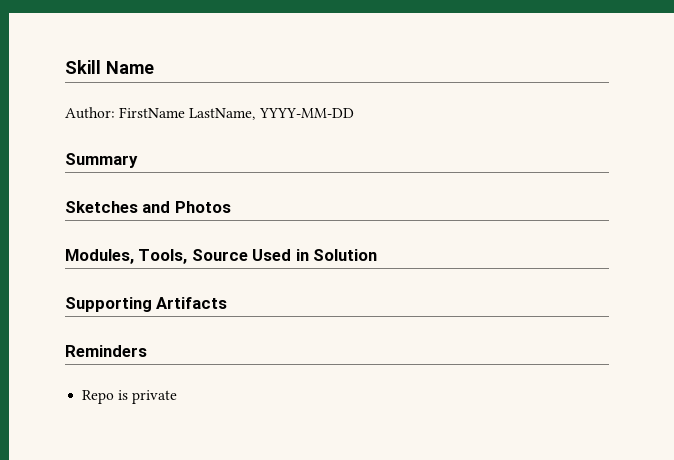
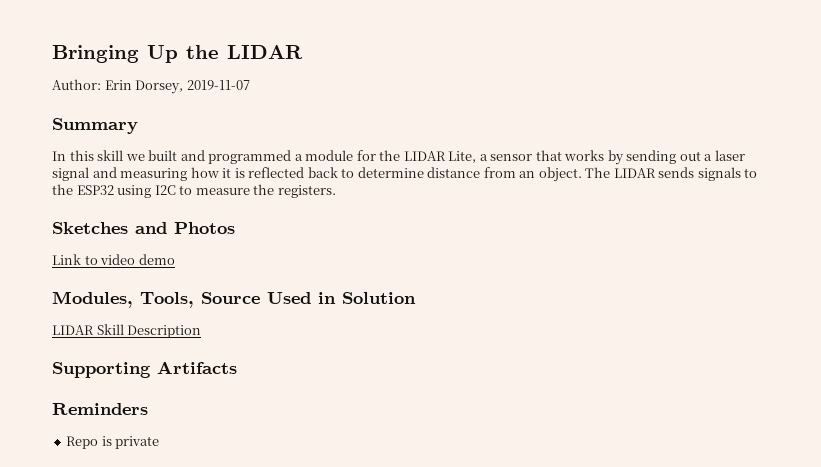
[65,60,154,74] [65,107,354,120] [65,153,138,168] Skill Name // Author: FirstName LastName, YYYY-MM-DD // Summary -> [52,45,303,63] [52,79,250,94] [52,118,138,134] [52,150,745,165] [52,167,758,182] [52,184,336,198] Bringing Up the LIDAR // Author: Erin Dorsey, 2019-11-07 // Summary // In this skill we built and programmed a module for the LIDAR Lite, a sensor that works by sending out a laser signal and measuring how it is reflected back to determine distance from an object. The LIDAR sends signals to the ESP32 using I2C to measure the registers.
(231, 207) none -> [52,254,175,265] // Link to video demo
(378, 255) none -> [52,324,202,338] // LIDAR Skill Description

